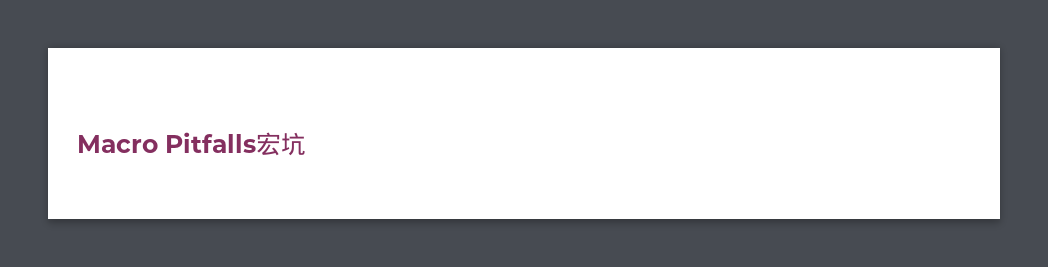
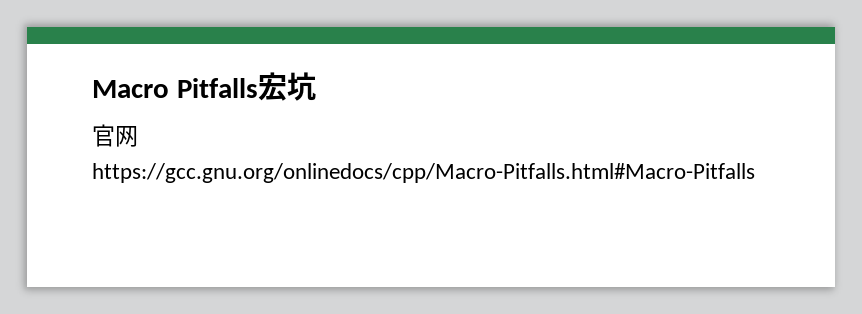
(306, 144) none -> [92,124,138,147] [92,163,755,183] // 官网https://gcc.gnu.org/onlinedocs/cpp/Macro-Pitfalls.html#Macro-Pitfalls

